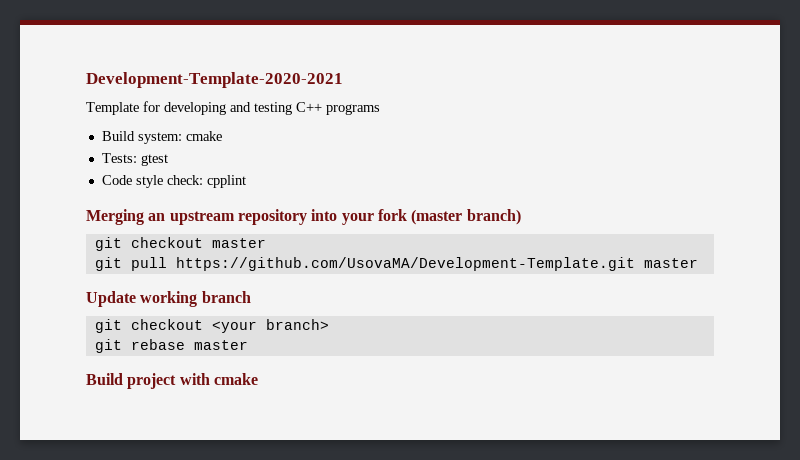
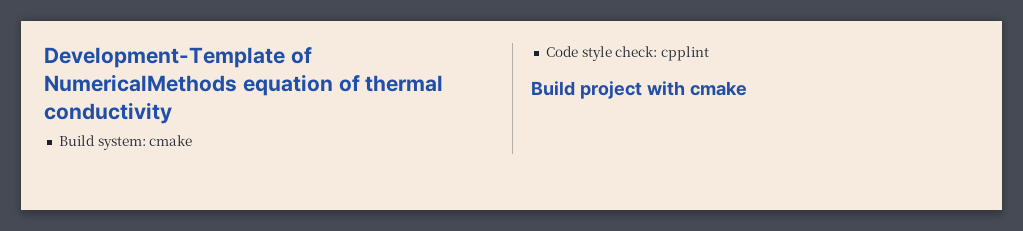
[86,72,343,88] [86,101,380,115] Development-Template-2020-2021 // Template for developing and testing C++ programs -> [44,47,312,68] [44,74,444,96] [44,102,172,124] Development-Template of NumericalMethods equation of thermal conductivity
[101,153,168,166] // Tests: gtest -> (193, 140) none
[86,209,521,225] [94,237,266,251] [94,257,698,271] [86,291,251,307] [94,319,329,333] [94,339,248,353] // Merging an upstream repository into your fork (master branch) // git checkout master // git pull https://github.com/UsovaMA/Development-Template.git master // Update working branch // git checkout <your branch> // git rebase master -> (709, 53) none

